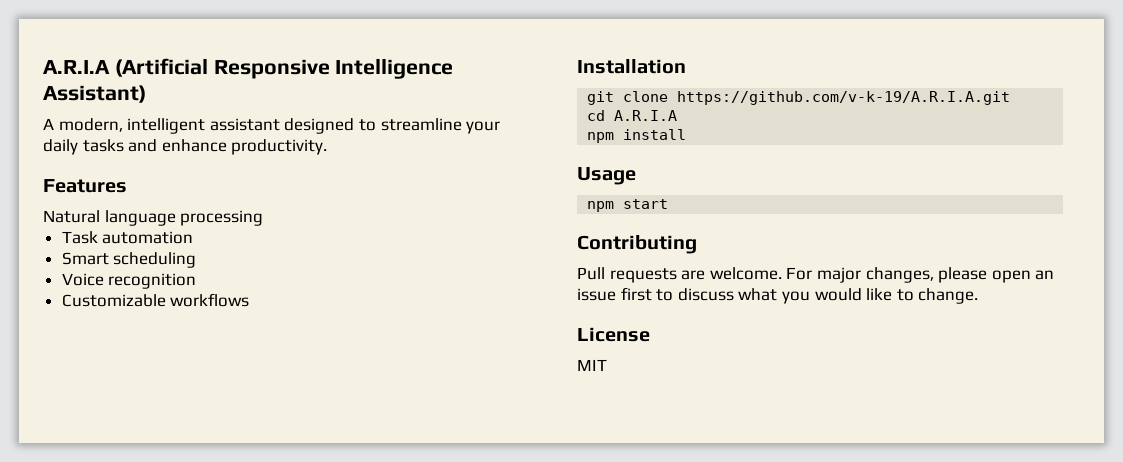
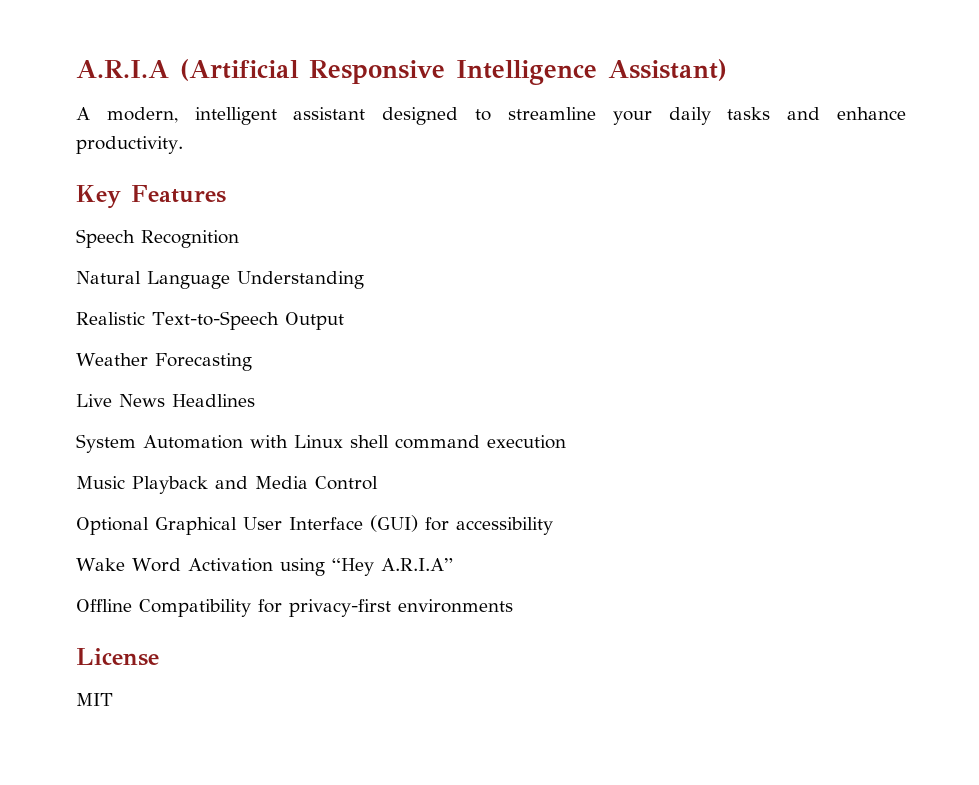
(328, 147) none -> [76,185,121,209] Key
(127, 186) none -> [76,229,239,248] // Speech Recognition
[104,210,264,226] [61,231,194,244] [61,252,197,268] [61,273,197,289] [61,293,250,307] [577,59,686,74] [587,91,1011,105] [587,110,678,121] [587,129,687,143] [577,167,636,185] [587,199,669,212] [577,235,697,254] [577,267,1055,283] [577,287,979,304] language processing // Task automation // Smart scheduling // Voice recognition // Customizable workflows // Installation // git clone https://github.com/v-k-19/A.R.I.A.git // cd A.R.I.A // npm install // Usage // npm start // Contributing // Pull requests are welcome. For major changes, please open an issue first to discuss what you would like to change. -> [147,271,364,289] [76,311,344,330] [76,353,252,371] [76,394,255,407] [76,434,566,453] [76,476,378,494] [76,515,553,535] [76,558,453,576] [76,599,513,617] Language Understanding // Realistic Text-to-Speech Output // Weather Forecasting // Live News Headlines // System Automation with Linux shell command execution // Music Playback and Media Control // Optional Graphical User Interface (GUI) for accessibility // Wake Word Activation using “Hey A.R.I.A” // Offline Compatibility for privacy-first environments

